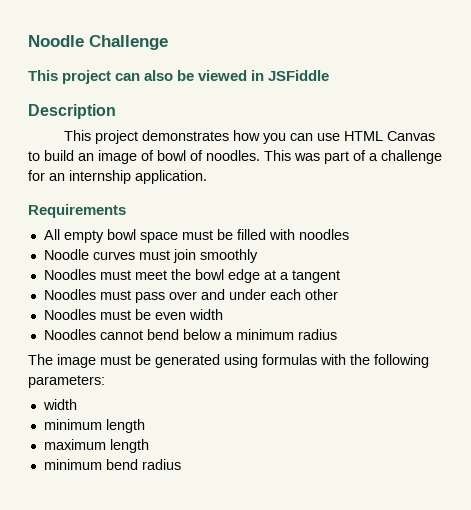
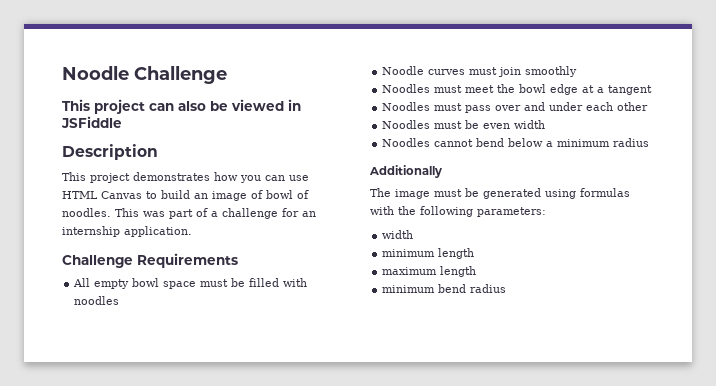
(207, 177) none -> [62,255,133,268] Challenge
(337, 334) none -> [369,165,442,178] // Additionally

